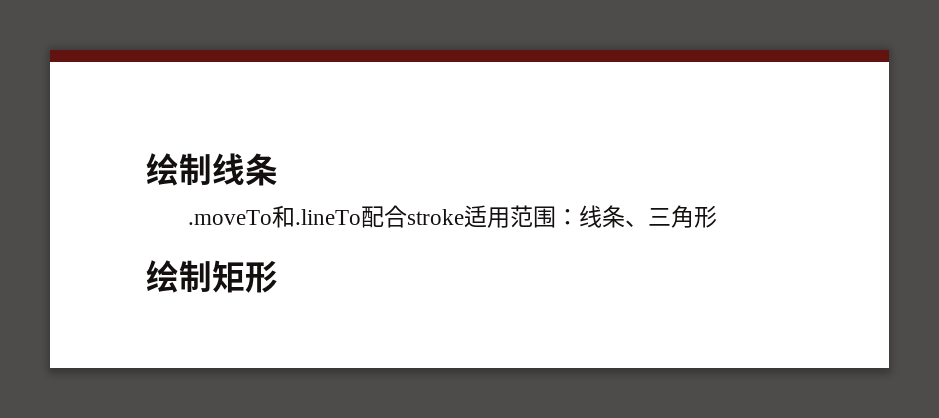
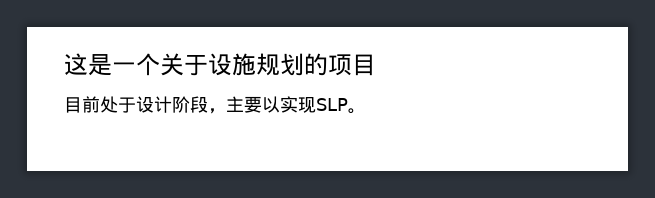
[146,153,278,186] [188,205,718,228] [146,260,278,293] 绘制线条 // .moveTo和.lineTo配合stroke适用范围：线条、三角形 // 绘制矩形 -> [64,53,376,76] [64,96,366,114] 这是一个关于设施规划的项目 // 目前处于设计阶段，主要以实现SLP。

